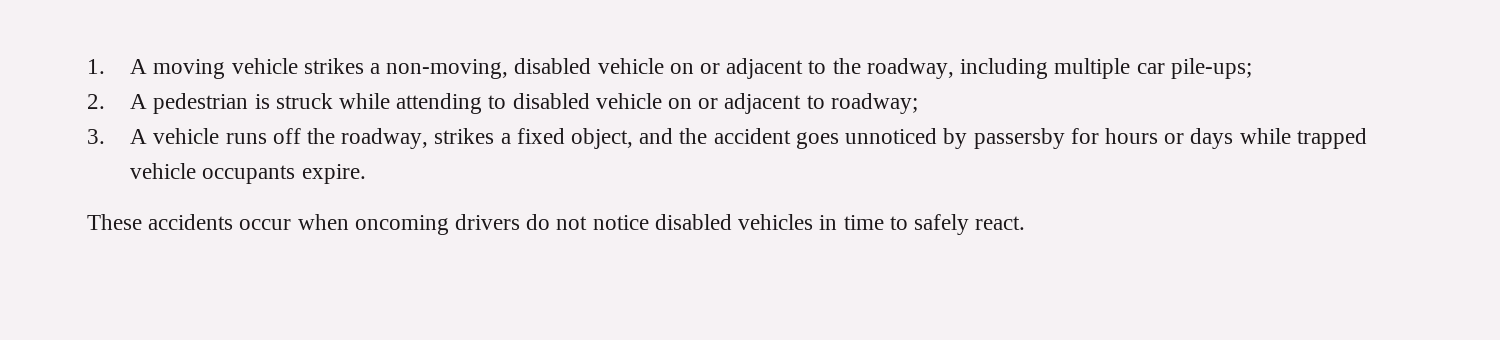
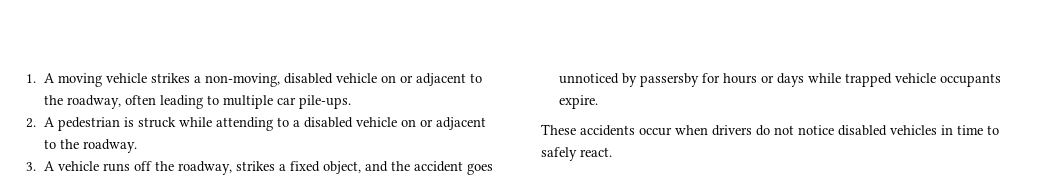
[960,58,1049,79] including -> [124,95,219,109] often leading to
[1170,58,1252,79] pile-ups; -> [298,95,351,109] pile-ups.
[512,93,918,114] disabled vehicle on or adjacent to roadway; -> [292,117,486,130] [43,139,137,153] a disabled vehicle on or adjacent to the roadway.
[354,215,449,235] oncoming -> (708, 130) none

